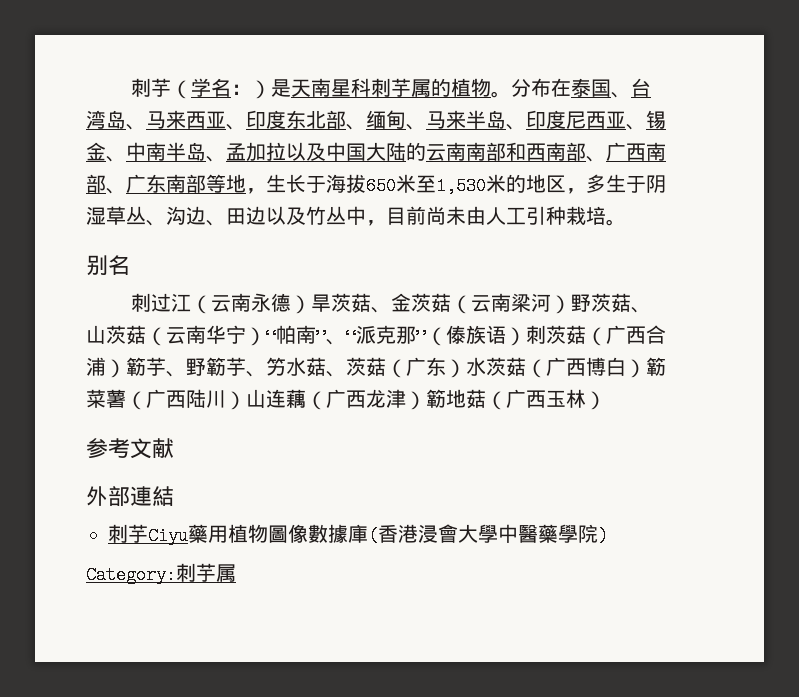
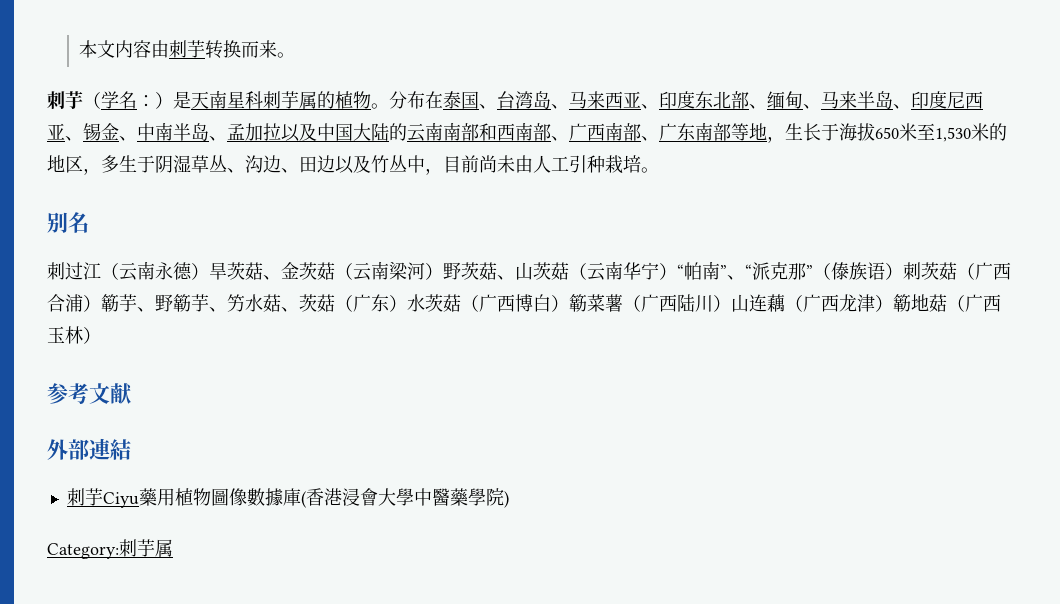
(131, 87) none -> [79,40,296,59] 本文内容由刺芋转换而来。 //

